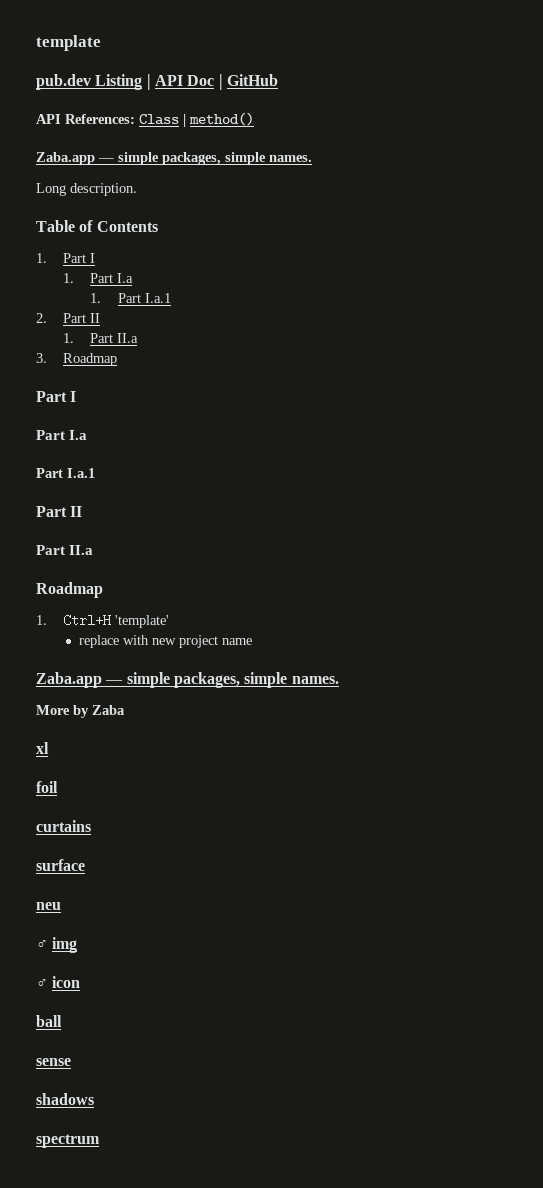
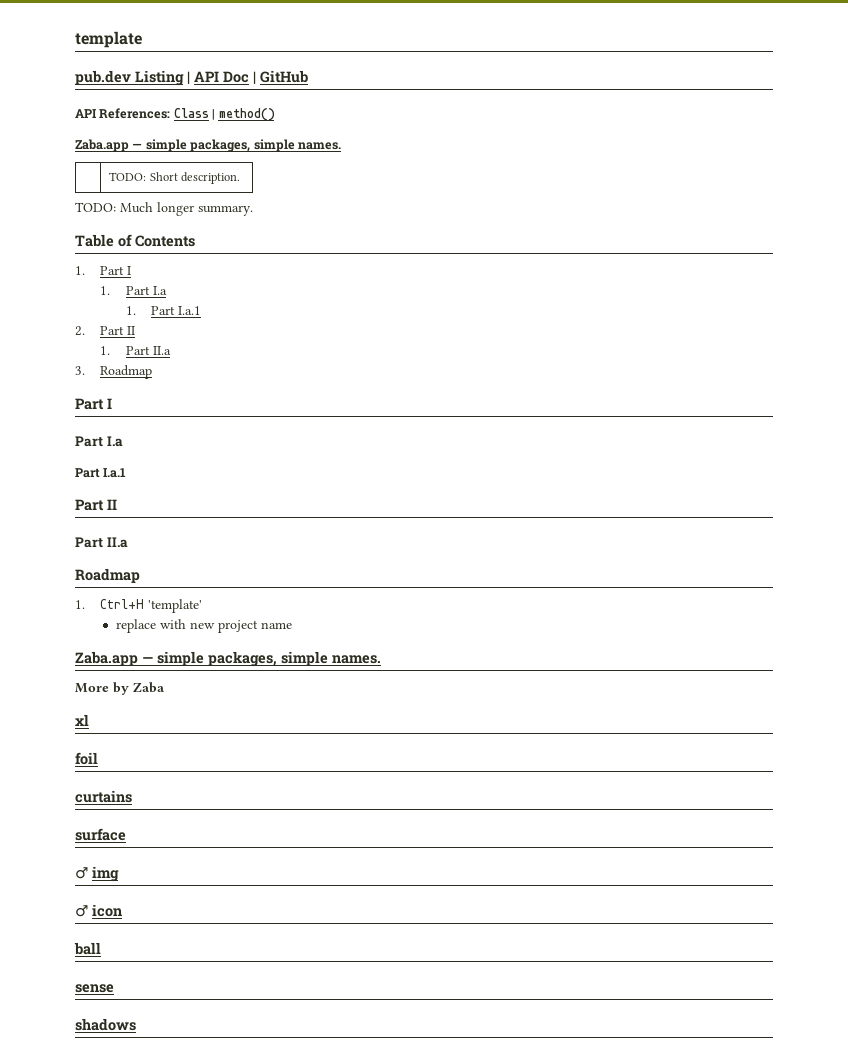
[36,183,137,196] // Long description. -> [109,172,240,184] [75,202,253,216] // | TODO: Short description. // TODO: Much longer summary.
[36,902,61,910] // neu -> (126, 834) none
[36,1134,100,1148] // spectrum -> (136, 1024) none

